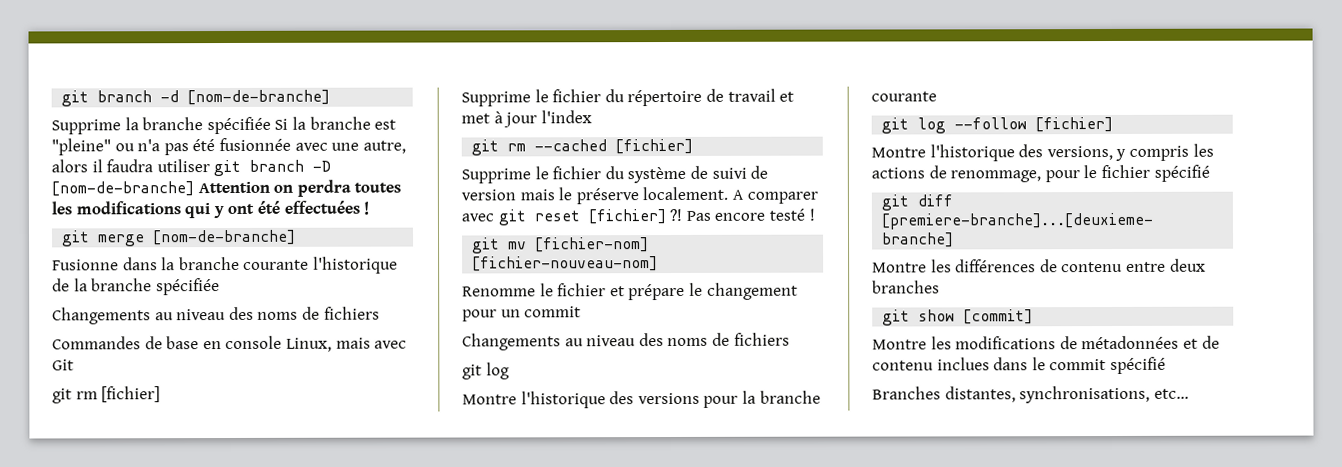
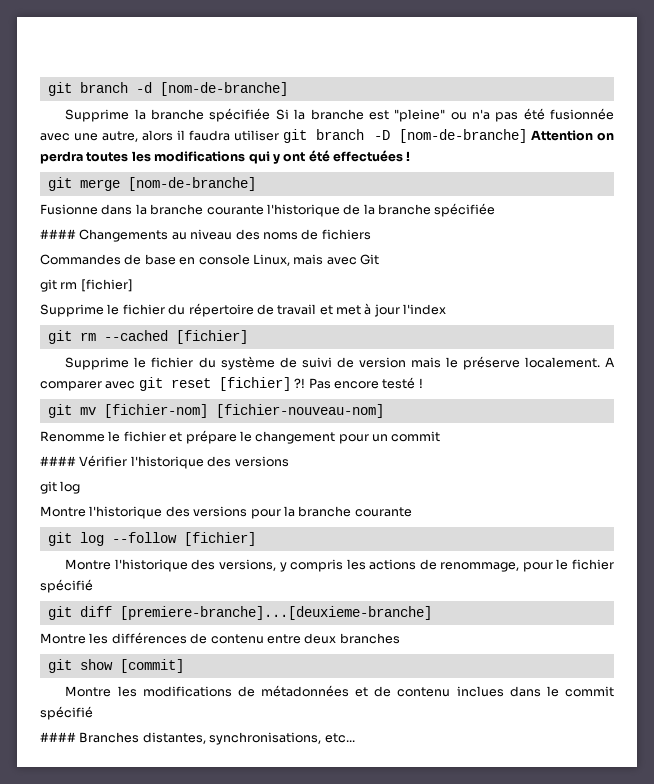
(220, 287) none -> [40,229,76,239] ####
[462,332,790,351] Changements au niveau des noms de fichiers -> [40,455,289,469] #### Vérifier l'historique des versions
(1166, 365) none -> [40,732,76,742] ####

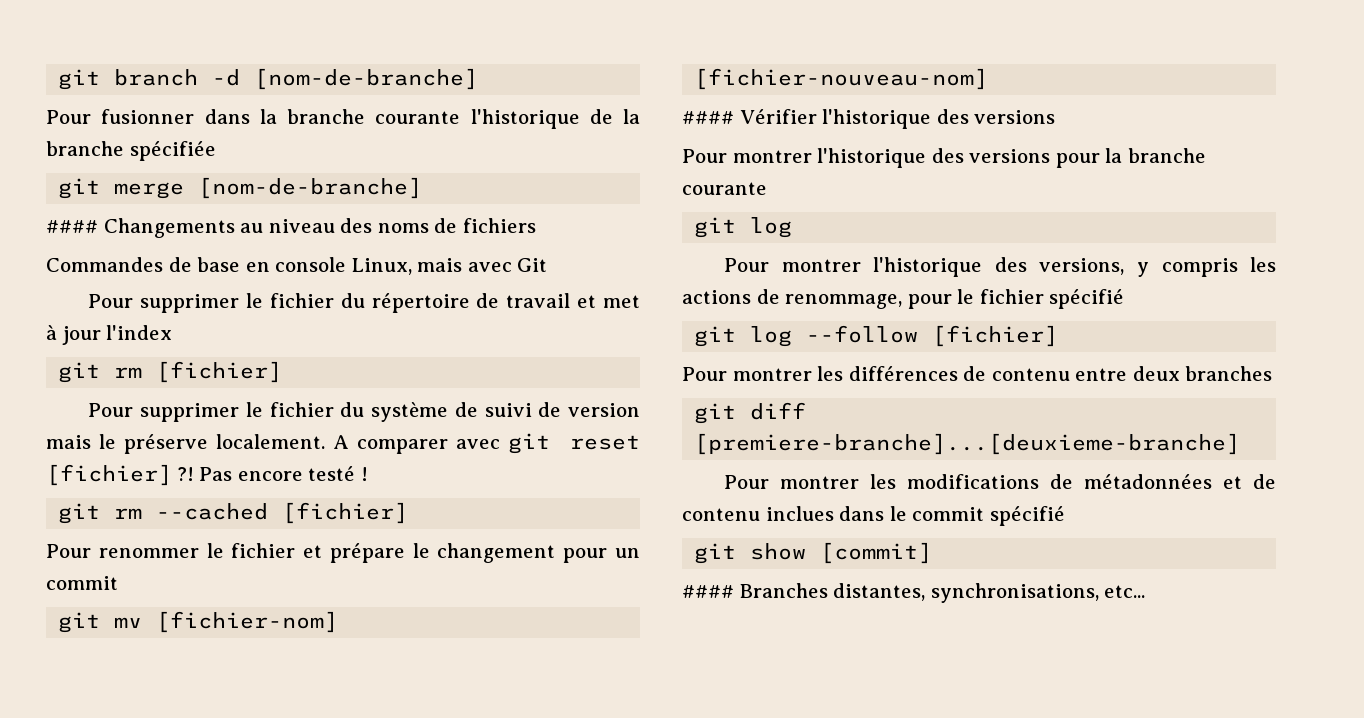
[65,108,614,122] [40,129,614,143] [40,150,411,164] [47,177,256,191] [40,204,98,215] Supprime la branche spécifiée Si la branche est "pleine" ou n'a pas été fusionnée avec une autre, alors il faudra utiliser git branch -D [nom-de-branche] Attention on perdra toutes les modifications qui y ont été effectuées ! // git merge [nom-de-branche] // Fusionne -> [46,109,195,124] Pour fusionner
(496, 210) none -> [58,177,423,199] // git merge [nom-de-branche]
[40,279,133,292] [40,304,104,317] git rm [fichier] // Supprime -> [88,294,240,313] Pour supprimer
[103,330,248,344] [65,357,130,370] --cached [fichier] // Supprime -> [156,361,283,383] [88,403,240,422] [fichier] // Pour supprimer
[79,404,384,418] [40,431,105,442] mv [fichier-nom] [fichier-nouveau-nom] // Renomme -> [114,502,409,524] [46,544,199,558] rm --cached [fichier] // Pour renommer
(441, 436) none -> [58,611,339,633] [694,68,989,90] // git mv [fichier-nom] [fichier-nouveau-nom]
[40,481,81,494] [40,506,86,517] git log // Montre -> [682,149,812,163] Pour montrer
[111,532,256,546] [65,559,112,570] --follow [fichier] // Montre -> [724,258,861,272] // Pour montrer
[79,606,432,620] [40,633,86,644] diff [premiere-branche]...[deuxieme-branche] // Montre -> [750,325,1059,347] [682,367,812,381] log --follow [fichier] // Pour montrer
[79,659,184,673] [65,686,112,697] show [commit] // Montre -> [750,402,807,420] [694,433,1241,455] [724,475,860,489] diff [premiere-branche]...[deuxieme-branche] // Pour montrer
(93, 713) none -> [694,542,933,564] // git show [commit]

